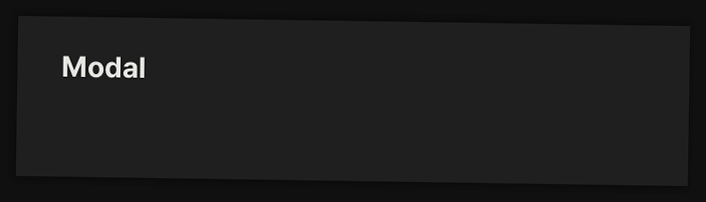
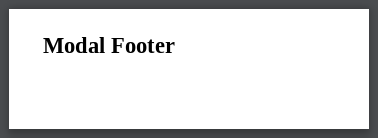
(146, 67) none -> [111,38,176,53] Footer

